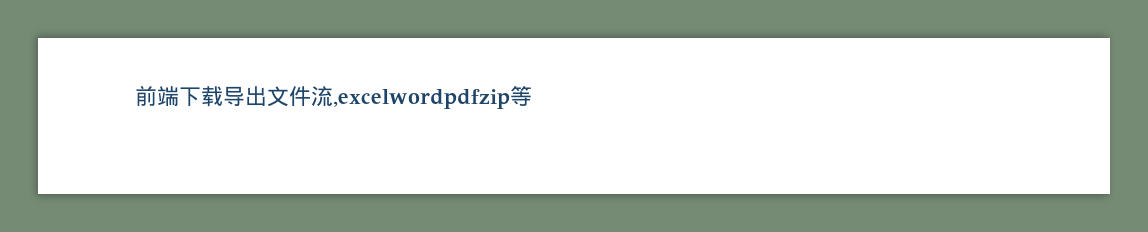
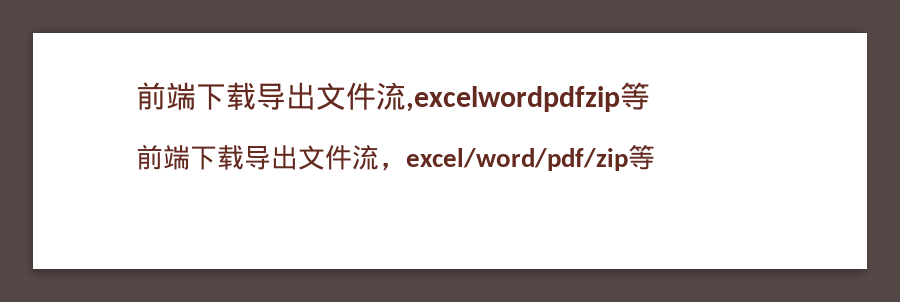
(532, 96) none -> [136,144,655,171] // 前端下载导出文件流，excel/word/pdf/zip等

